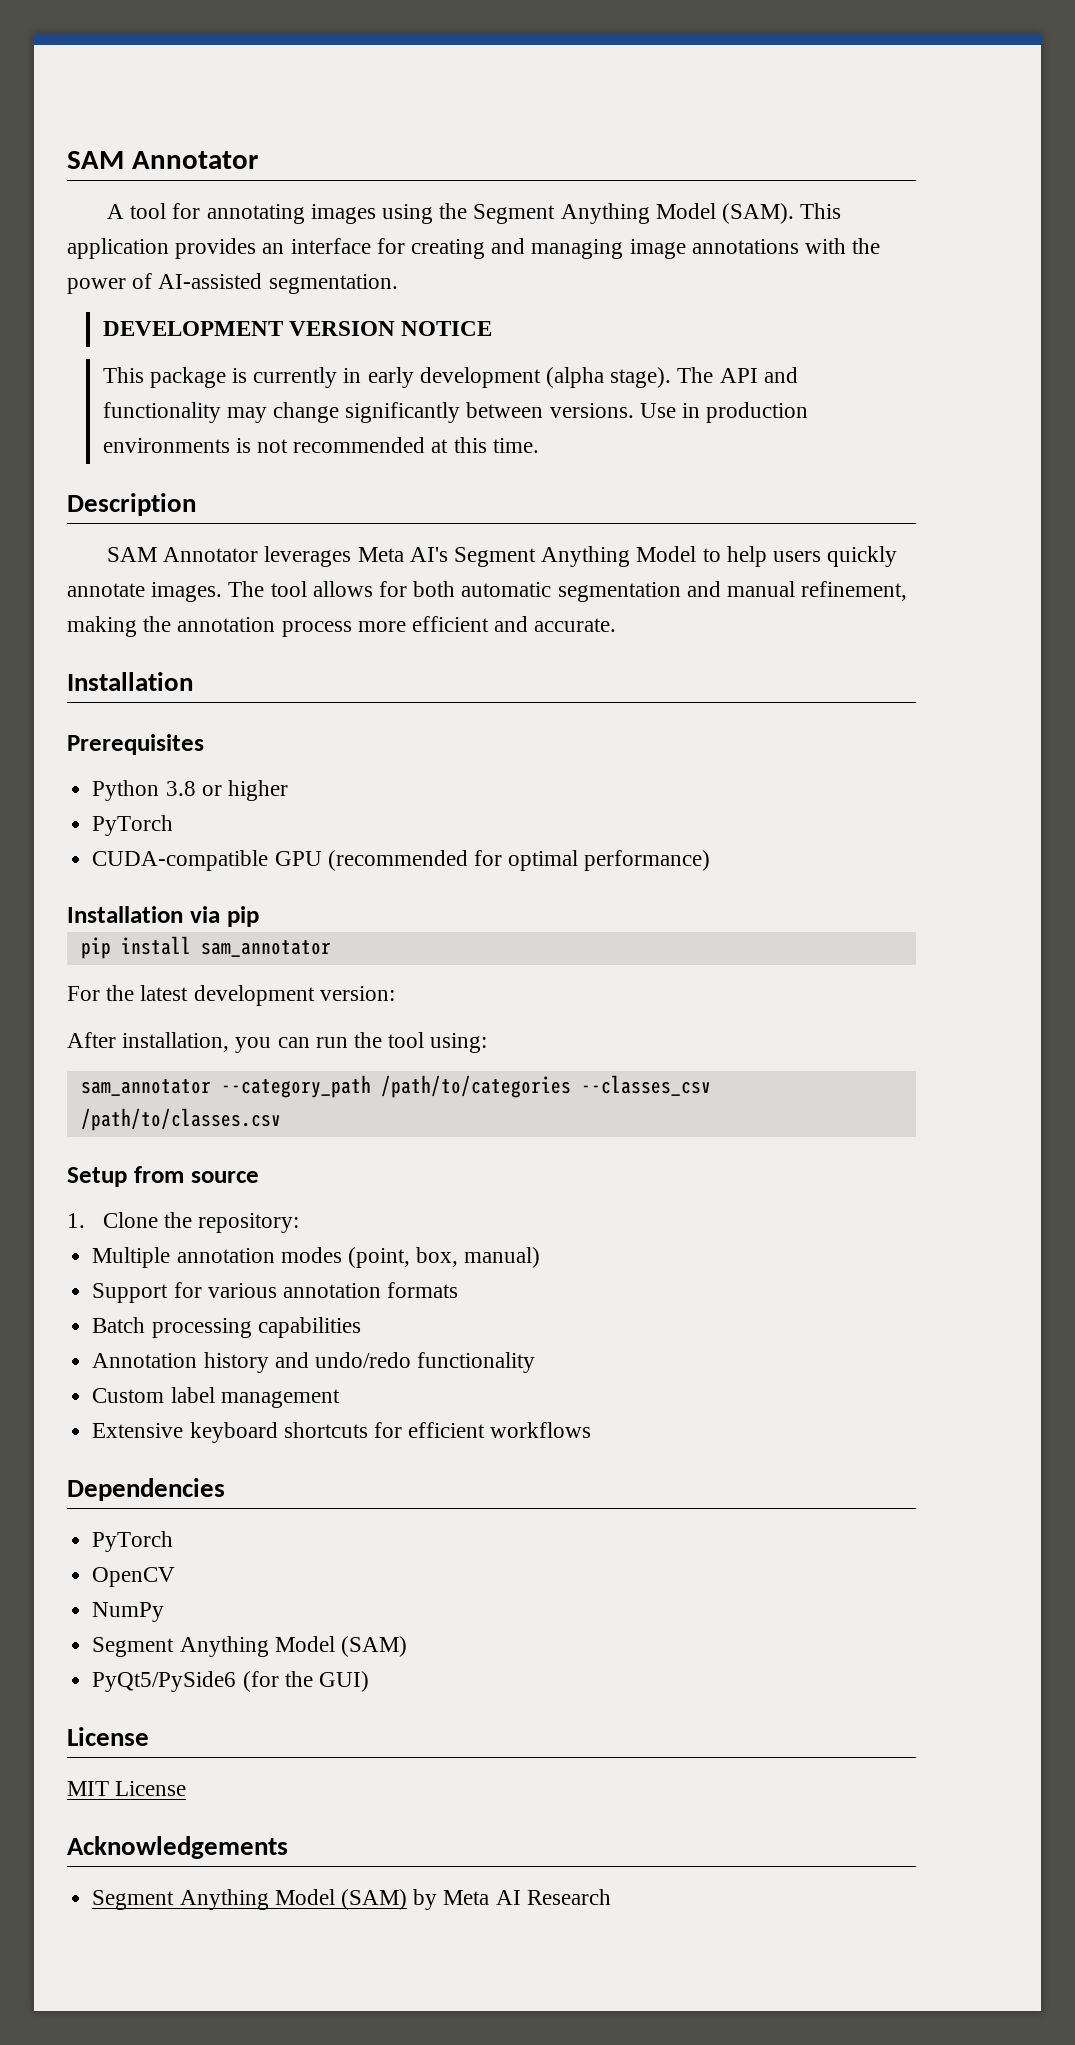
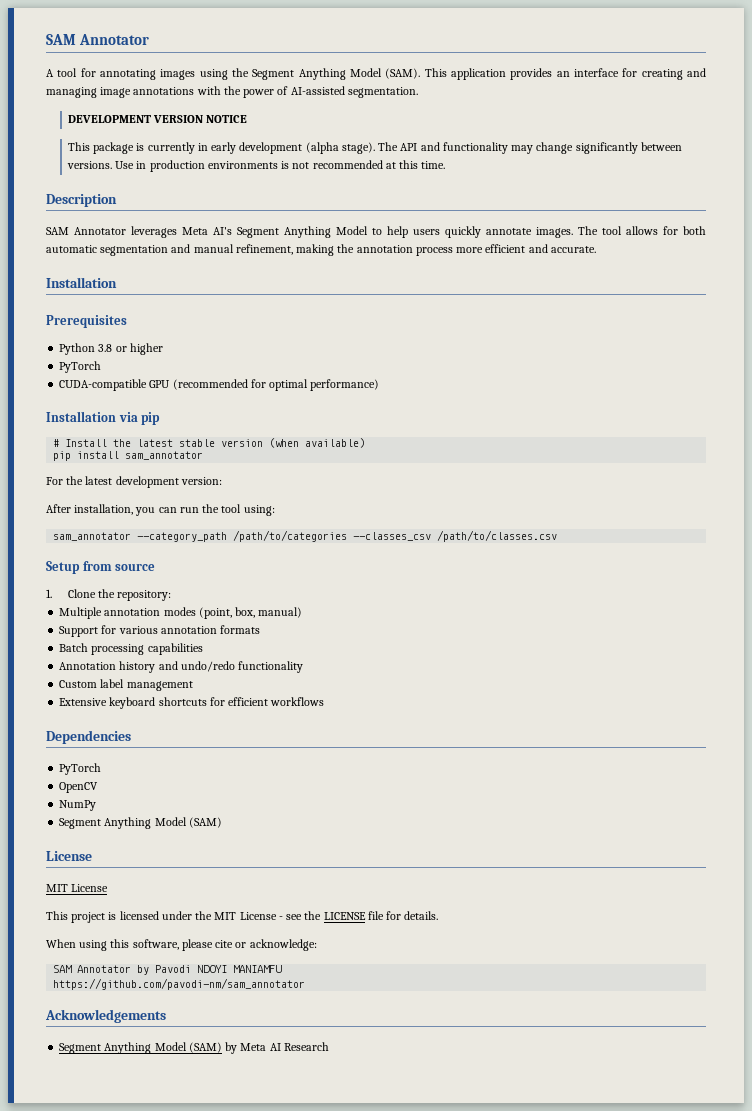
(259, 916) none -> [53,438,366,448] // # Install the latest stable version (when available)
[92,1671,369,1692] // PyQt5/PySide6 (for the GUI) -> (222, 822) none
(187, 1788) none -> [46,911,439,923] [46,939,317,951] [53,965,283,975] [53,978,306,990] // This project is licensed under the MIT License - see the LICENSE file for details. // When using this software, please cite or acknowledge: // SAM Annotator by Pavodi NDOYI MANIAMFU // https://github.com/pavodi-nm/sam_annotator

